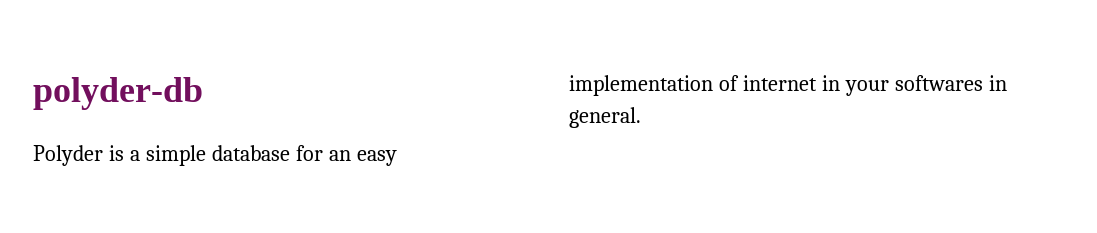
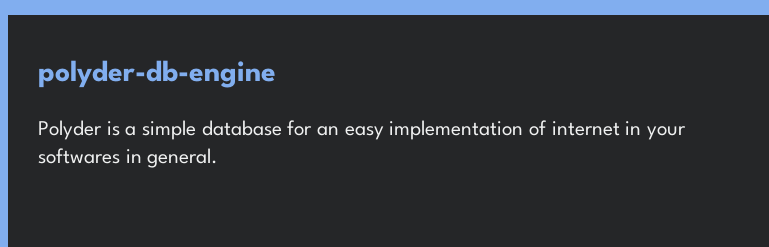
[33,77,203,110] polyder-db -> [38,60,276,88] polyder-db-engine

